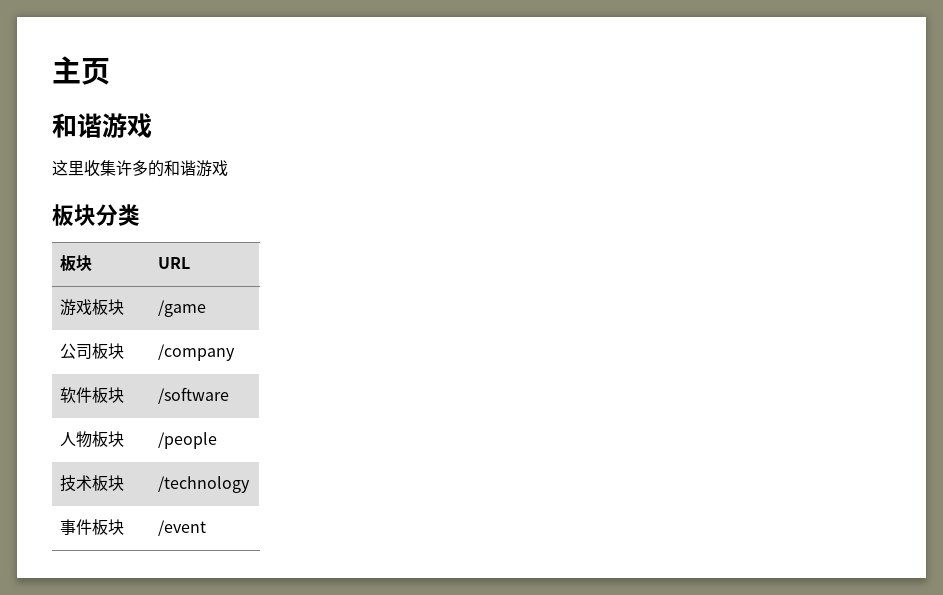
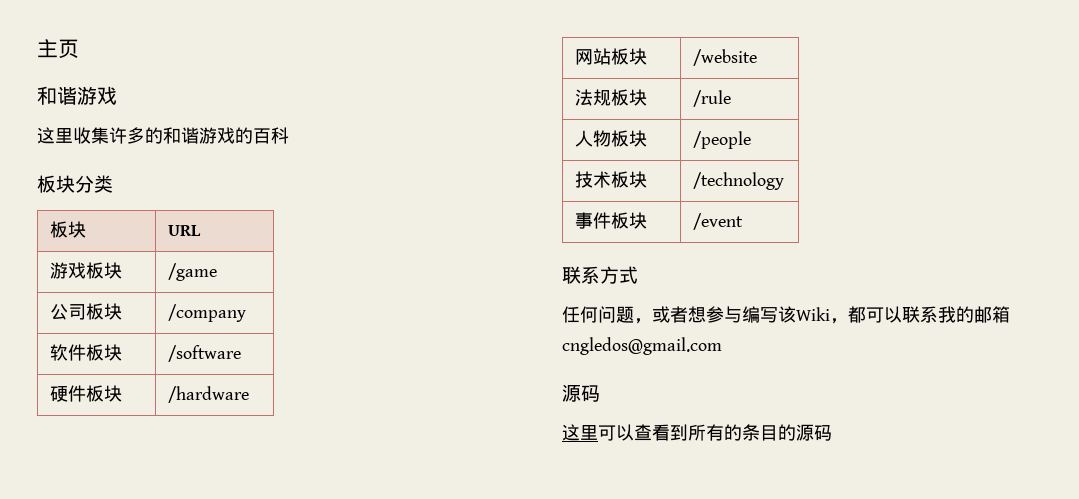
(228, 168) none -> [235,127,289,144] 的百科
(230, 395) none -> [50,385,123,402] [168,386,250,403] [575,48,648,65] [693,49,758,66] [575,89,648,106] [693,90,732,107] // 硬件板块 | /hardware // 网站板块 | /website // 法规板块 | /rule
(207, 528) none -> [562,266,638,284] [562,306,1010,324] [562,337,722,355] [562,384,600,402] [562,424,832,441] // 联系方式 // 任何问题，或者想参与编写该Wiki，都可以联系我的邮箱cngledos@gmail.com // 源码 // 这里可以查看到所有的条目的源码

